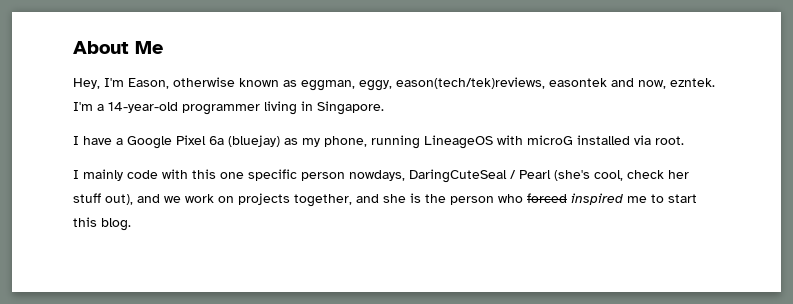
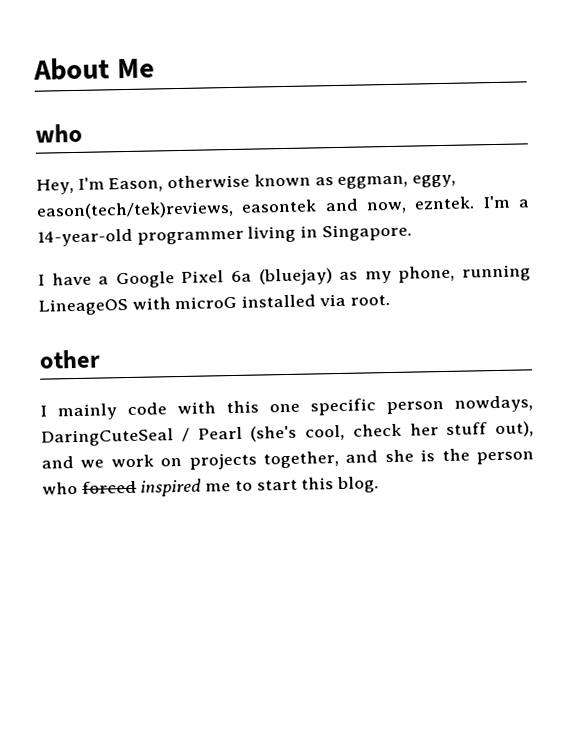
(163, 47) none -> [35,123,83,143] // who
(684, 140) none -> [39,349,100,369] // other

